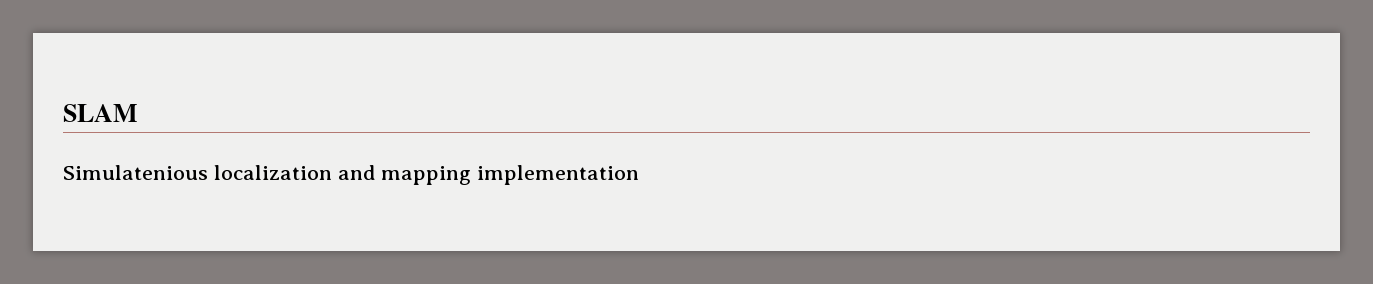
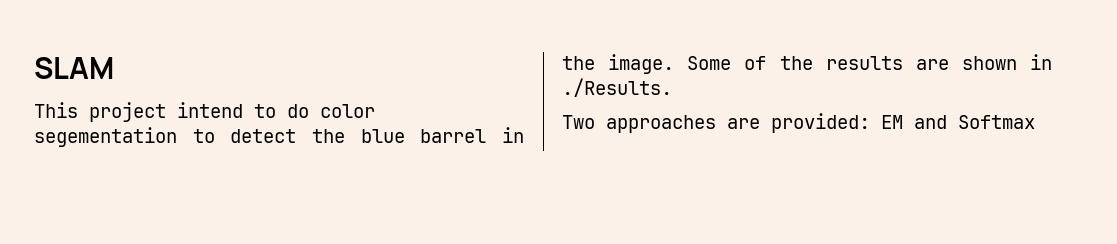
[63,165,640,185] Simulatenious localization and mapping implementation -> [34,102,375,122] [34,127,524,147] [562,54,1052,74] [562,78,672,97] [562,113,1035,133] This project intend to do color segementation to detect the blue barrel in the image. Some of the results are shown in ./Results. // Two approaches are provided: EM and Softmax

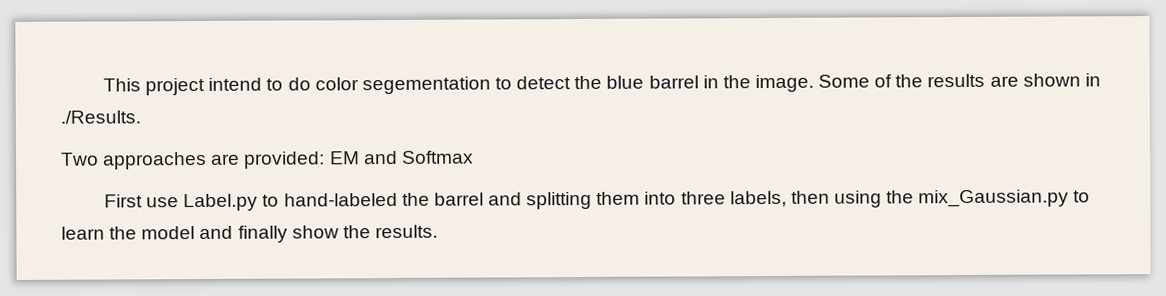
[34,57,114,79] SLAM // -> (103, 85) none
(1035, 122) none -> [104,189,1091,212] [61,224,438,243] // First use Label.py to hand-labeled the barrel and splitting them into three labels, then using the mix_Gaussian.py to learn the model and finally show the results.

